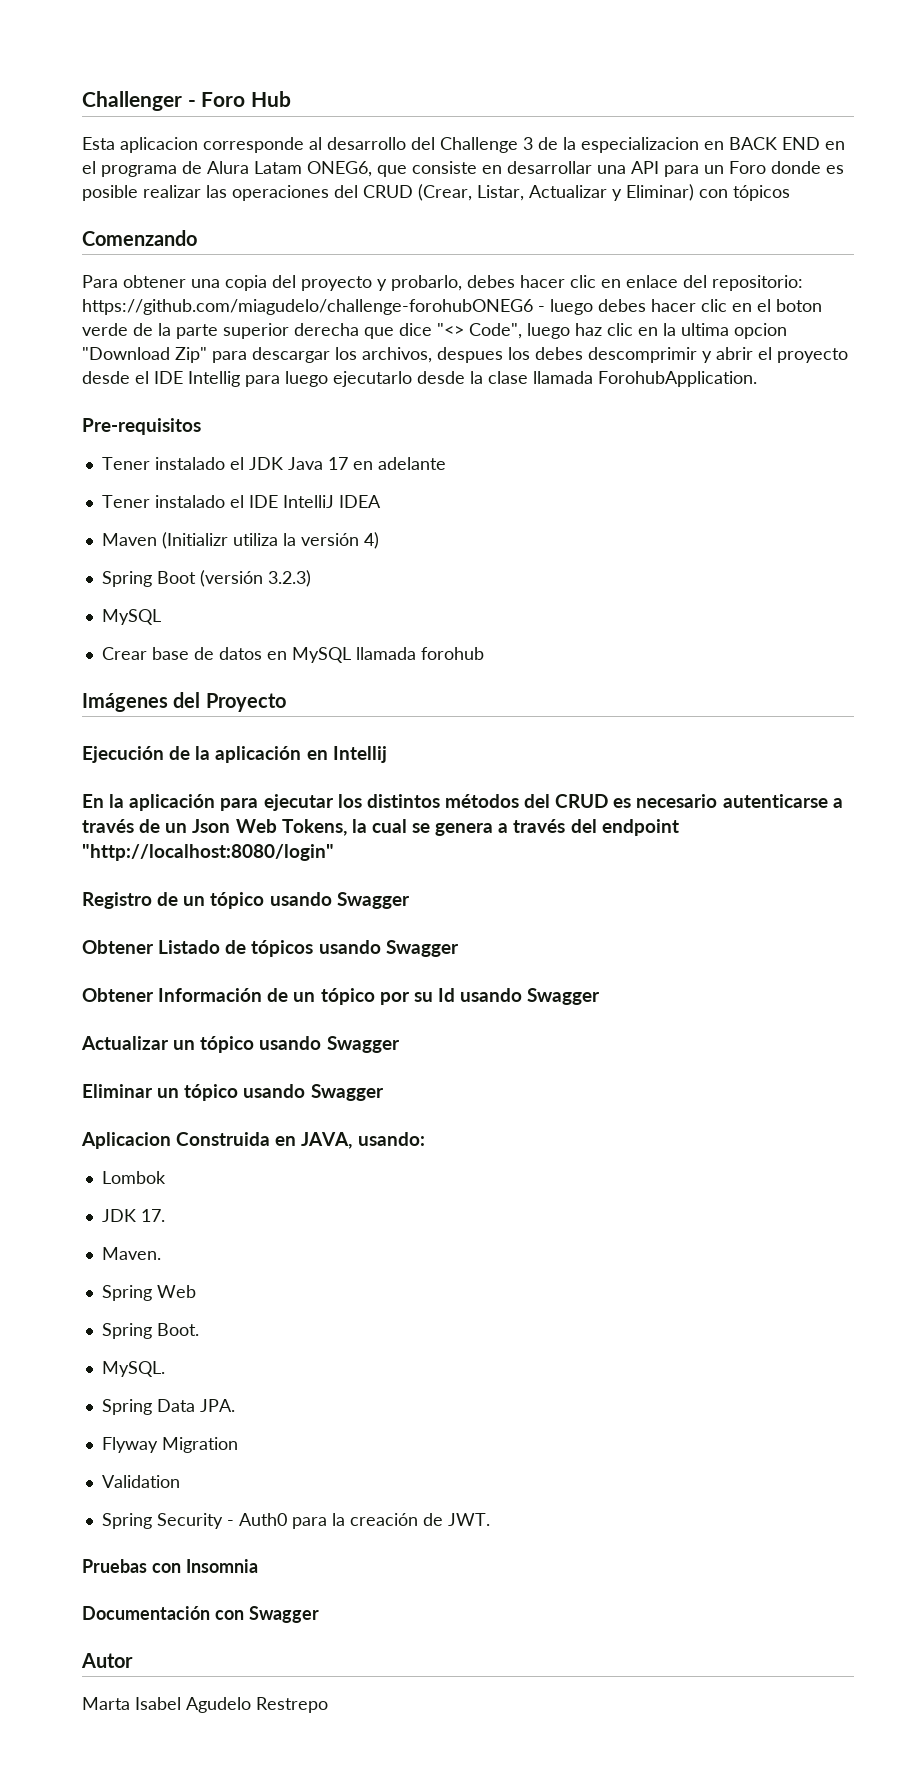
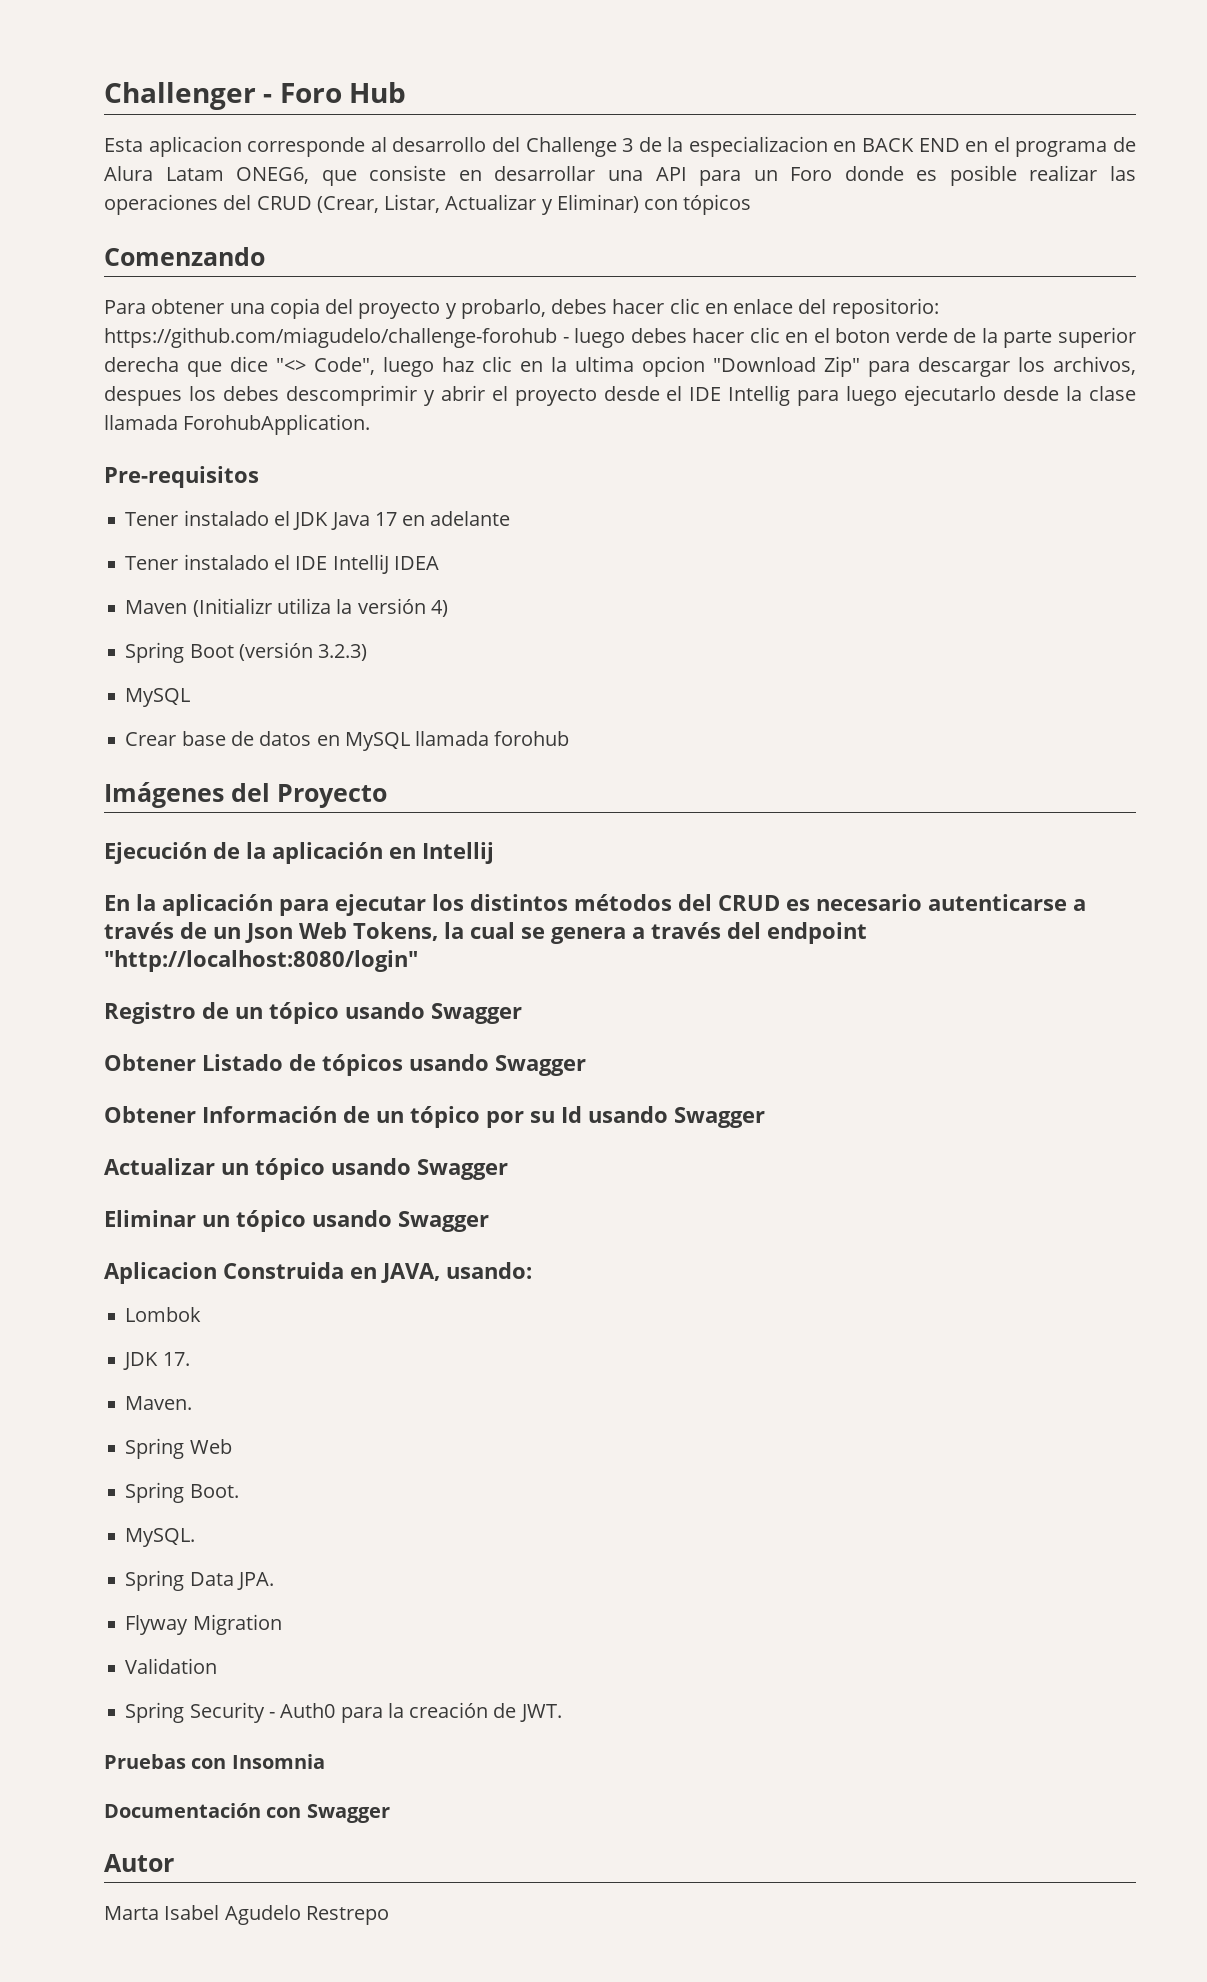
[82,299,533,315] https://github.com/miagudelo/challenge-forohubONEG6 -> [104,327,557,348] https://github.com/miagudelo/challenge-forohub

